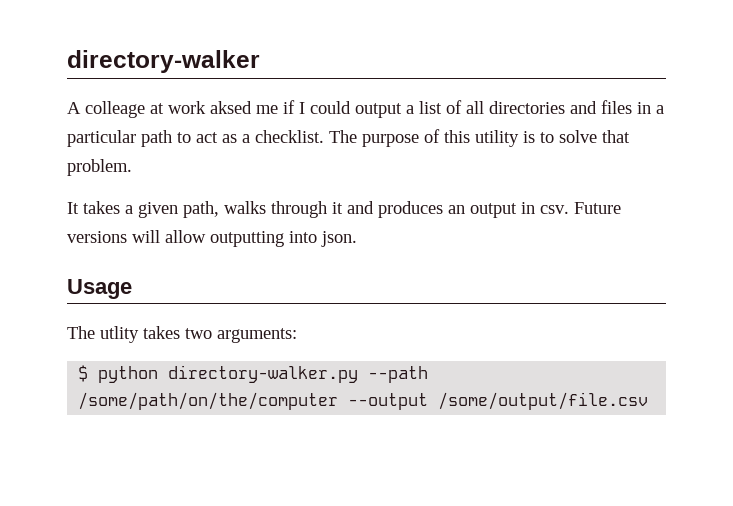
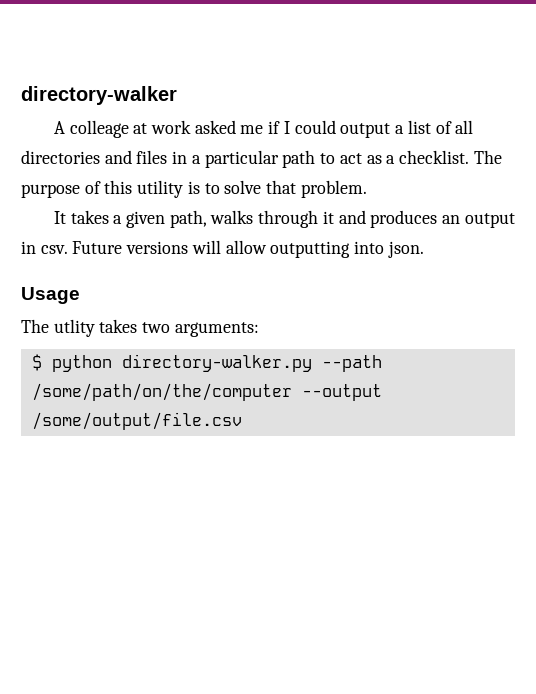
[210,101,252,114] aksed -> [194,120,236,134] asked

